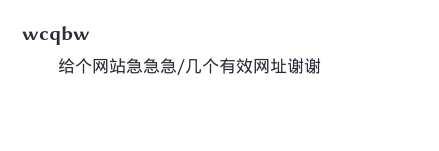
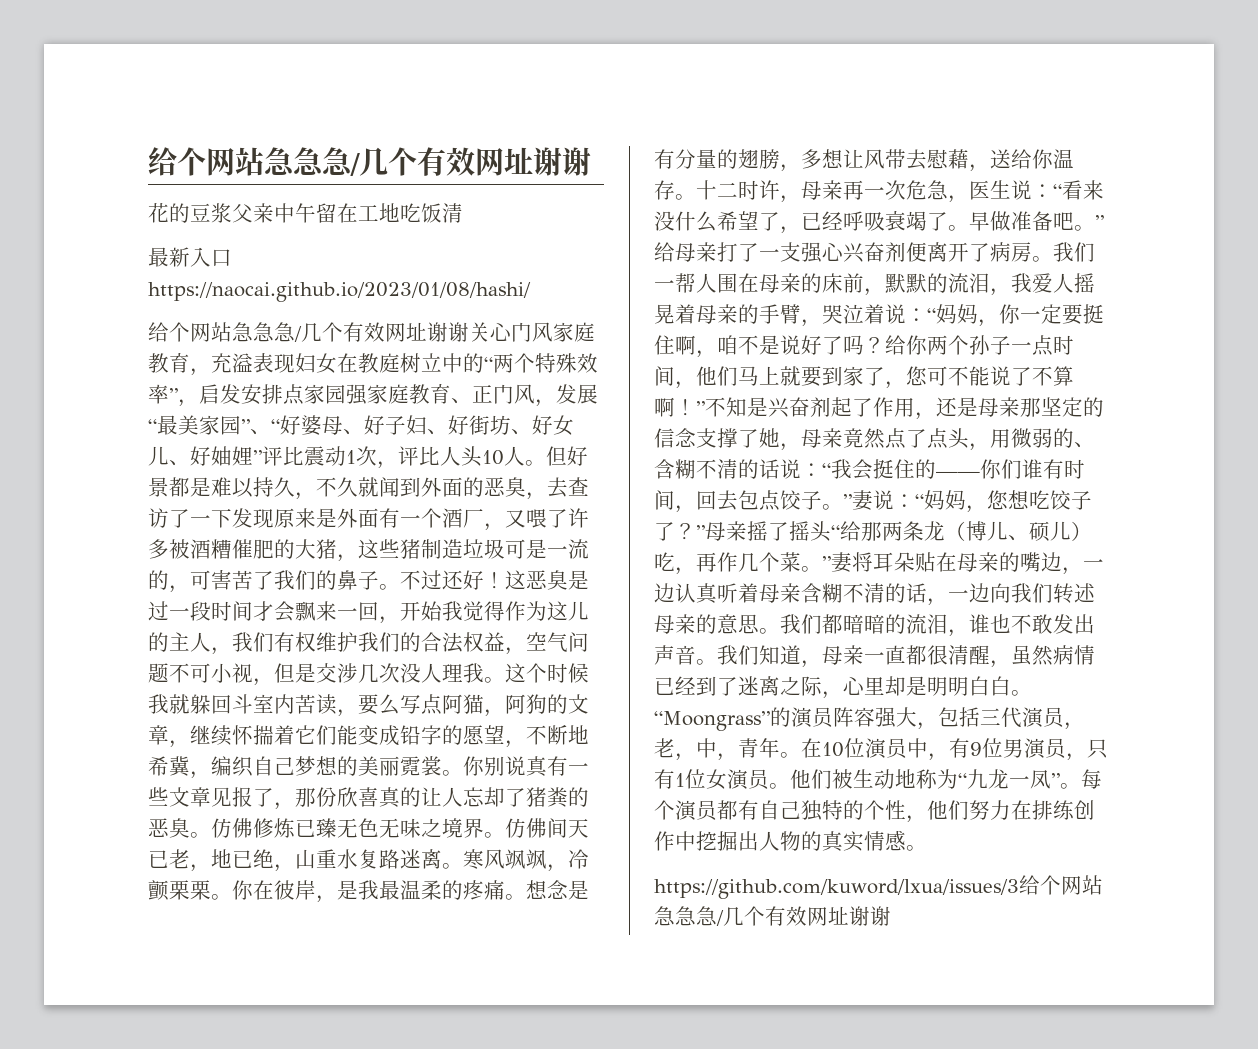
[22,26,90,45] [57,58,321,75] wcqbw // 给个网站急急急/几个有效网址谢谢 -> [148,147,591,176] [148,203,463,223] [148,247,232,267] [148,282,531,302] [148,322,595,342] [148,353,598,376] [148,384,598,407] [148,415,574,436] [148,446,588,469] [148,477,589,500] [148,508,589,531] [148,539,589,562] [148,570,589,593] [148,601,589,624] [148,632,589,655] [148,663,589,686] [148,694,589,717] [148,725,589,748] [148,756,589,779] [148,787,589,810] [148,818,589,838] [148,849,589,872] [148,880,589,903] [654,149,1074,172] [654,180,1104,203] [654,210,1104,234] [654,242,1095,263] [654,273,1095,296] [654,304,1104,327] [654,335,1074,358] [654,366,1074,389] [654,397,1104,420] [654,428,1095,451] [654,459,1085,480] [654,490,1092,513] [654,521,1092,542] [654,552,1104,575] [654,583,1095,606] [654,614,1095,637] [654,645,1095,668] [654,676,1032,699] [654,707,1085,731] [654,738,1108,761] [654,769,1102,790] [654,800,1095,823] [654,830,927,852] [654,875,1103,899] [654,906,891,926] 给个网站急急急/几个有效网址谢谢 // 花的豆浆父亲中午留在工地吃饭清 // 最新入口https://naocai.github.io/2023/01/08/hashi/ // 给个网站急急急/几个有效网址谢谢关心门风家庭教育，充溢表现妇女在教庭树立中的“两个特殊效率”，启发安排点家园强家庭教育、正门风，发展“最美家园”、“好婆母、好子妇、好街坊、好女儿、好妯娌”评比震动1次，评比人头10人。但好景都是难以持久，不久就闻到外面的恶臭，去查访了一下发现原来是外面有一个酒厂，又喂了许多被酒糟催肥的大猪，这些猪制造垃圾可是一流的，可害苦了我们的鼻子。不过还好！这恶臭是过一段时间才会飘来一回，开始我觉得作为这儿的主人，我们有权维护我们的合法权益，空气问题不可小视，但是交涉几次没人理我。这个时候我就躲回斗室内苦读，要么写点阿猫，阿狗的文章，继续怀揣着它们能变成铅字的愿望，不断地希冀，编织自己梦想的美丽霓裳。你别说真有一些文章见报了，那份欣喜真的让人忘却了猪粪的恶臭。仿佛修炼已臻无色无味之境界。仿佛间天已老，地已绝，山重水复路迷离。寒风飒飒，冷颤栗栗。你在彼岸，是我最温柔的疼痛。想念是有分量的翅膀，多想让风带去慰藉，送给你温存。十二时许，母亲再一次危急，医生说：“看来没什么希望了，已经呼吸衰竭了。早做准备吧。”给母亲打了一支强心兴奋剂便离开了病房。我们一帮人围在母亲的床前，默默的流泪，我爱人摇晃着母亲的手臂，哭泣着说：“妈妈，你一定要挺住啊，咱不是说好了吗？给你两个孙子一点时间，他们马上就要到家了，您可不能说了不算啊！”不知是兴奋剂起了作用，还是母亲那坚定的信念支撑了她，母亲竟然点了点头，用微弱的、含糊不清的话说：“我会挺住的——你们谁有时间，回去包点饺子。”妻说：“妈妈，您想吃饺子了？”母亲摇了摇头“给那两条龙（博儿、硕儿）吃，再作几个菜。”妻将耳朵贴在母亲的嘴边，一边认真听着母亲含糊不清的话，一边向我们转述母亲的意思。我们都暗暗的流泪，谁也不敢发出声音。我们知道，母亲一直都很清醒，虽然病情已经到了迷离之际，心里却是明明白白。“Moongrass”的演员阵容强大，包括三代演员，老，中，青年。在10位演员中，有9位男演员，只有1位女演员。他们被生动地称为“九龙一凤”。每个演员都有自己独特的个性，他们努力在排练创作中挖掘出人物的真实情感。 // https://github.com/kuword/lxua/issues/3给个网站急急急/几个有效网址谢谢

